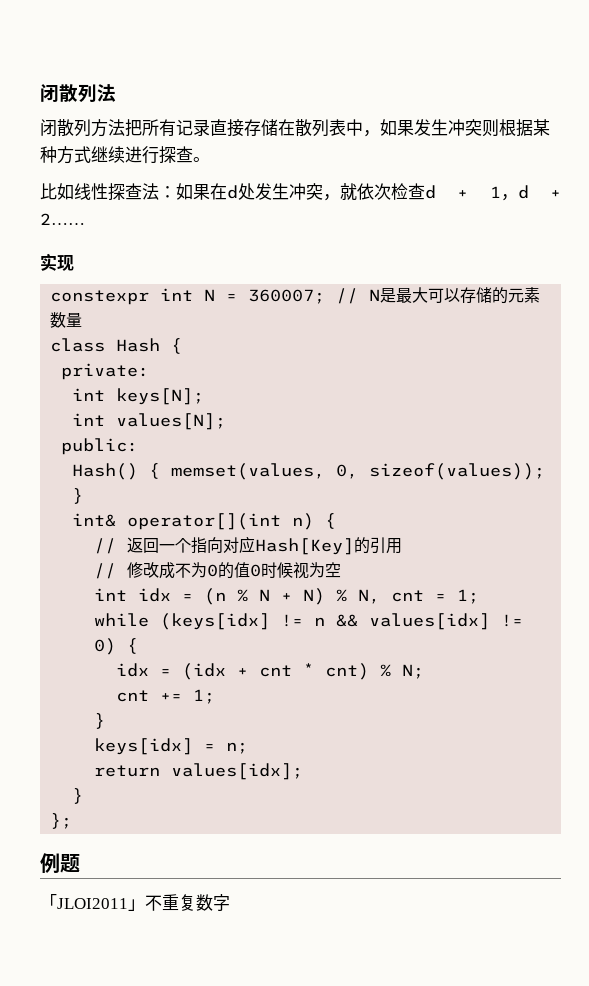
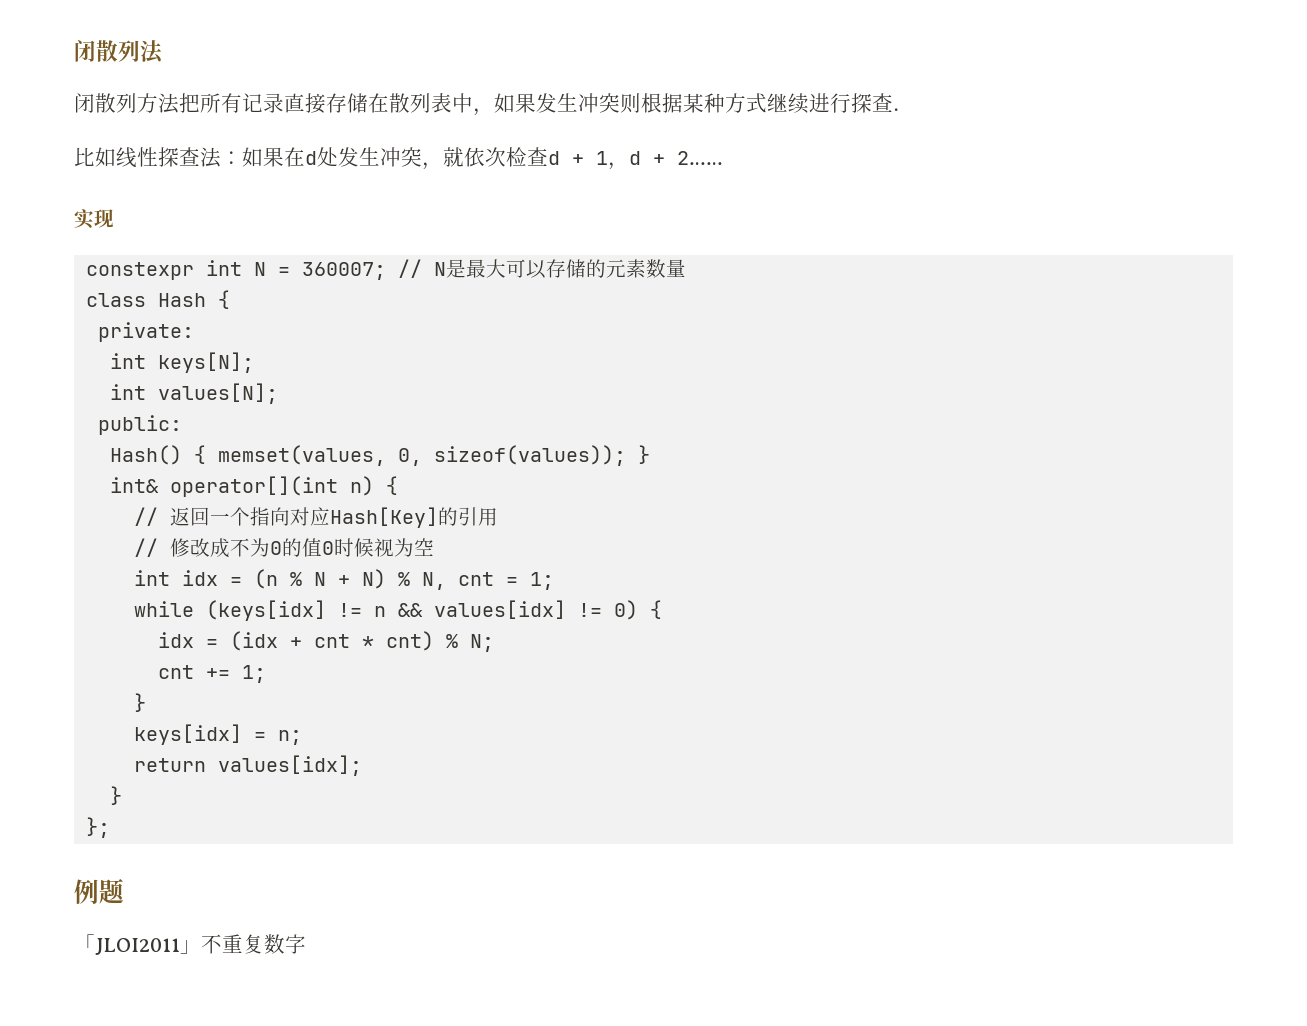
[193,157,210,162] 。 -> [893,108,914,111] ．

